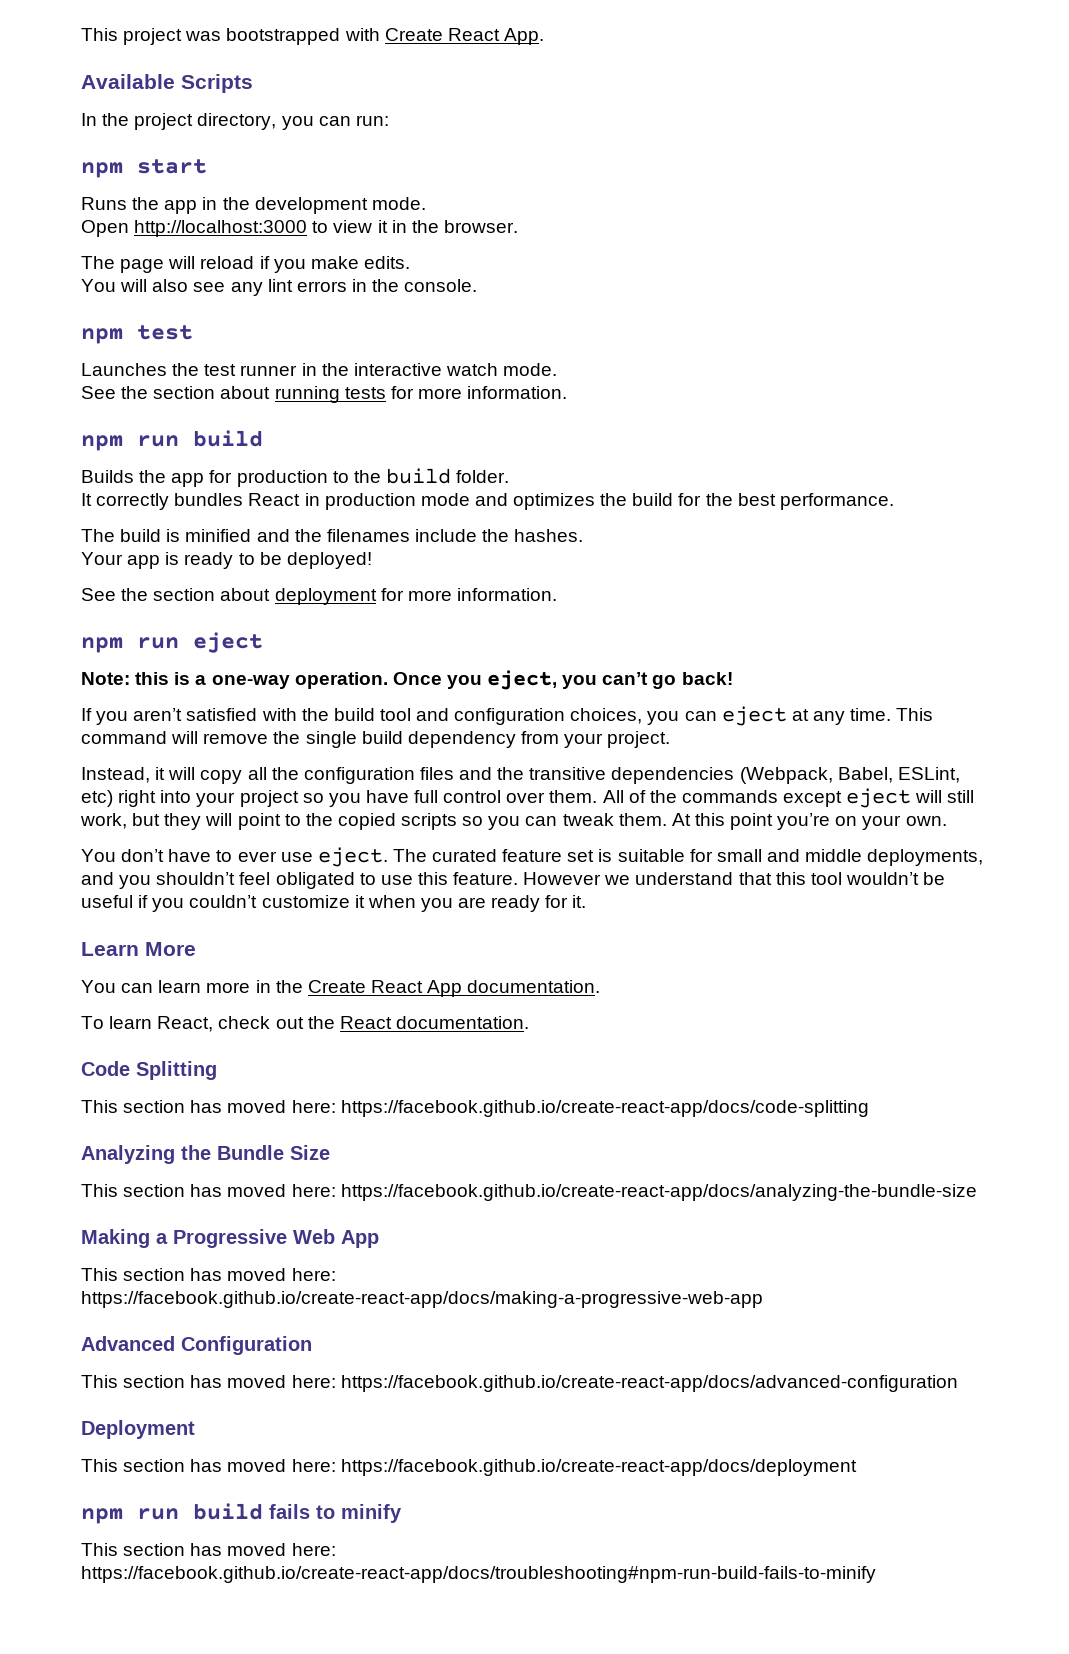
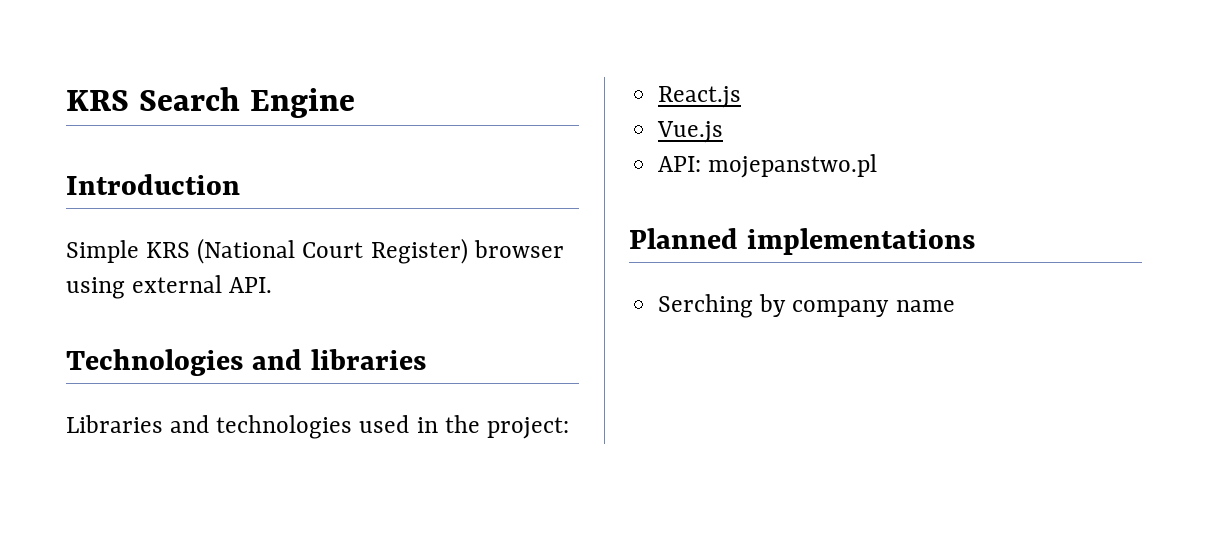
[81,28,544,45] [81,74,253,93] [81,113,389,130] [81,159,207,178] [81,197,426,214] [81,220,518,237] [81,256,410,273] [81,279,478,296] [81,325,193,344] [81,363,558,376] [81,386,568,403] [81,430,263,451] [81,468,510,487] [81,493,894,510] [81,529,584,542] [81,552,372,569] [81,588,557,605] [81,632,263,653] [81,670,733,690] [81,706,934,726] [81,731,671,748] [81,767,960,784] [81,788,975,808] [80,813,947,830] [81,847,984,867] [81,872,946,889] [81,895,587,912] [81,942,196,956] [81,980,601,997] [81,1016,529,1032] [81,1061,217,1080] [81,1100,869,1117] [81,1145,330,1164] [81,1184,977,1201] [81,1229,379,1248] [81,1268,336,1281] [81,1291,763,1308] [81,1336,312,1355] [81,1375,958,1392] [81,1420,195,1439] [81,1459,857,1476] [81,1503,402,1524] [81,1543,336,1556] [81,1566,876,1583] This project was bootstrapped with Create React App. // Available Scripts // In the project directory, you can run: // npm start // Runs the app in the development mode. // Open http://localhost:3000 to view it in the browser. // The page will reload if you make edits. // You will also see any lint errors in the console. // npm test // Launches the test runner in the interactive watch mode. // See the section about running tests for more information. // npm run build // Builds the app for production to the build folder. // It correctly bundles React in production mode and optimizes the build for the best performance. // The build is minified and the filenames include the hashes. // Your app is ready to be deployed! // See the section about deployment for more information. // npm run eject // Note: this is a one-way operation. Once you eject, you can’t go back! // If you aren’t satisfied with the build tool and configuration choices, you can eject at any time. This command will remove the single build dependency from your project. // Instead, it will copy all the configuration files and the transitive dependencies (Webpack, Babel, ESLint, etc) right into your project so you have full control over them. All of the commands except eject will still work, but they will point to the copied scripts so you can tweak them. At this point you’re on your own. // You don’t have to ever use eject. The curated feature set is suitable for small and middle deployments, and you shouldn’t feel obligated to use this feature. However we understand that this tool wouldn’t be useful if you couldn’t customize it when you are ready for it. // Learn More // You can learn more in the Create React App documentation. // To learn React, check out the React documentation. // Code Splitting // This section has moved here: https://facebook.github.io/create-react-app/docs/code-splitting // Analyzing the Bundle Size // This section has moved here: https://facebook.github.io/create-react-app/docs/analyzing-the-bundle-size // Making a Progressive Web App // This section has moved here: https://facebook.github.io/create-react-app/docs/making-a-progressive-web-app // Advanced Configuration // This section has moved here: https://facebook.github.io/create-react-app/docs/advanced-configuration // Deployment // This section has moved here: https://facebook.github.io/create-react-app/docs/deployment // npm run build fails to minify // This section has moved here: https://facebook.github.io/create-react-app/docs/troubleshooting#npm-run-build-fails-to-minify -> [66,87,355,118] [66,174,240,195] [66,238,564,264] [66,275,273,299] [66,349,426,376] [66,415,569,439] [658,86,742,108] [657,121,724,143] [658,154,878,178] [629,228,975,255] [658,294,955,318] KRS Search Engine // Introduction // Simple KRS (National Court Register) browser using external API. // Technologies and libraries // Libraries and technologies used in the project: // React.js // Vue.js // API: mojepanstwo.pl // Planned implementations // Serching by company name

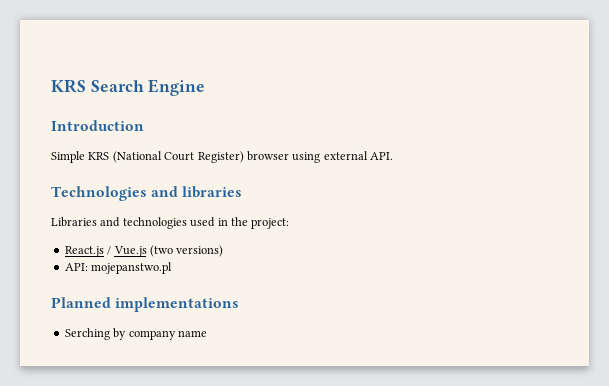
(742, 97) // -> [107,246,112,255] /
(724, 132) none -> [149,245,224,257] (two versions)

